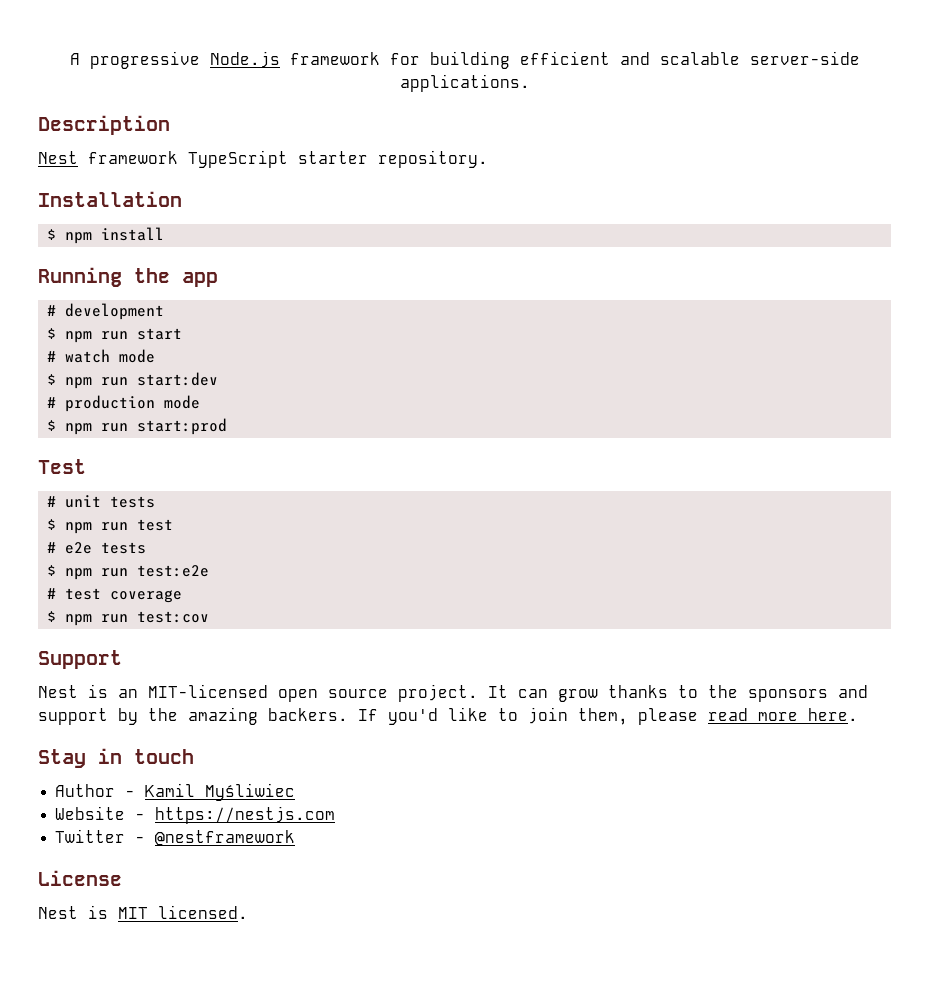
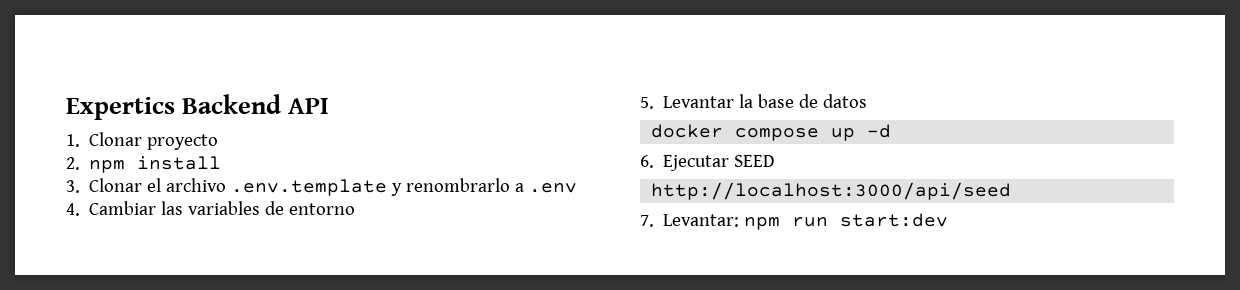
[69,51,860,69] [399,74,530,92] [38,115,170,135] [38,150,488,168] [38,191,182,207] [47,227,165,244] [38,267,218,287] [47,303,165,320] [47,328,183,343] [47,349,156,363] [47,372,219,389] [47,395,201,412] [47,418,228,435] [38,459,86,474] [47,495,156,508] [47,519,174,534] [47,542,147,554] [47,565,210,580] [47,588,183,603] [47,611,210,626] [38,650,122,669] [38,684,868,702] [38,707,858,725] [38,748,194,768] [55,783,296,801] [55,806,336,824] [55,829,296,846] [38,870,122,886] [38,905,248,919] A progressive Node.js framework for building efficient and scalable server-side applications. // Description // Nest framework TypeScript starter repository. // Installation // $ npm install // Running the app // # development // $ npm run start // # watch mode // $ npm run start:dev // # production mode // $ npm run start:prod // Test // # unit tests // $ npm run test // # e2e tests // $ npm run test:e2e // # test coverage // $ npm run test:cov // Support // Nest is an MIT-licensed open source project. It can grow thanks to the sponsors and support by the amazing backers. If you'd like to join them, please read more here. // Stay in touch // Author - Kamil Myśliwiec // Website - https://nestjs.com // Twitter - @nestframework // License // Nest is MIT licensed. -> [66,94,330,120] [66,132,219,150] [66,156,222,173] [66,178,578,196] [66,201,356,216] [640,94,868,109] [651,124,892,141] [640,155,776,171] [651,182,1012,200] [640,213,949,230] Expertics Backend API // 1. Clonar proyecto // 2. npm install // 3. Clonar el archivo .env.template y renombrarlo a .env // 4. Cambiar las variables de entorno // 5. Levantar la base de datos // docker compose up -d // 6. Ejecutar SEED // http://localhost:3000/api/seed // 7. Levantar: npm run start:dev

